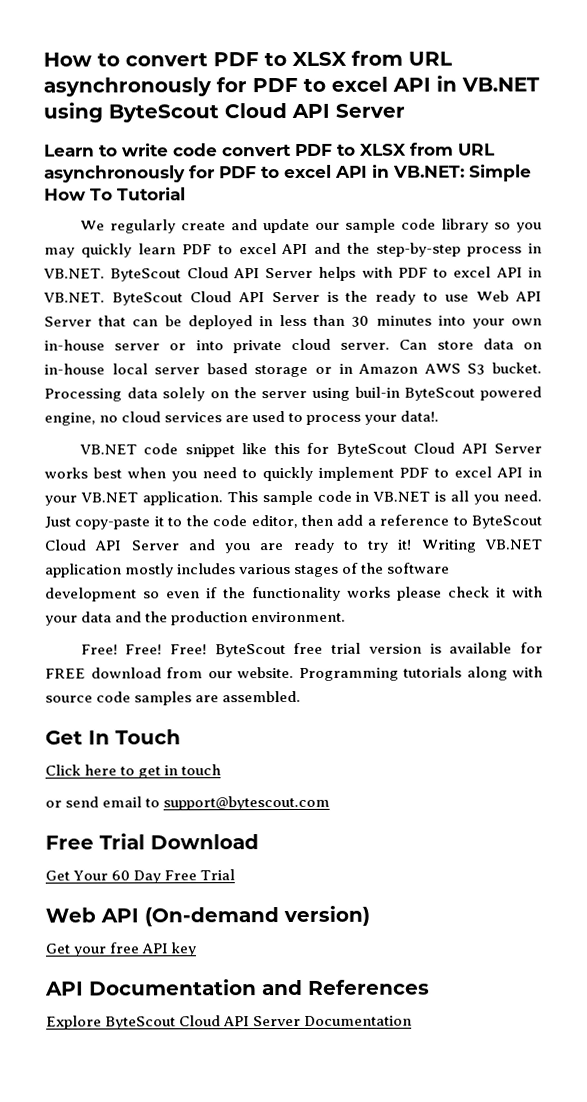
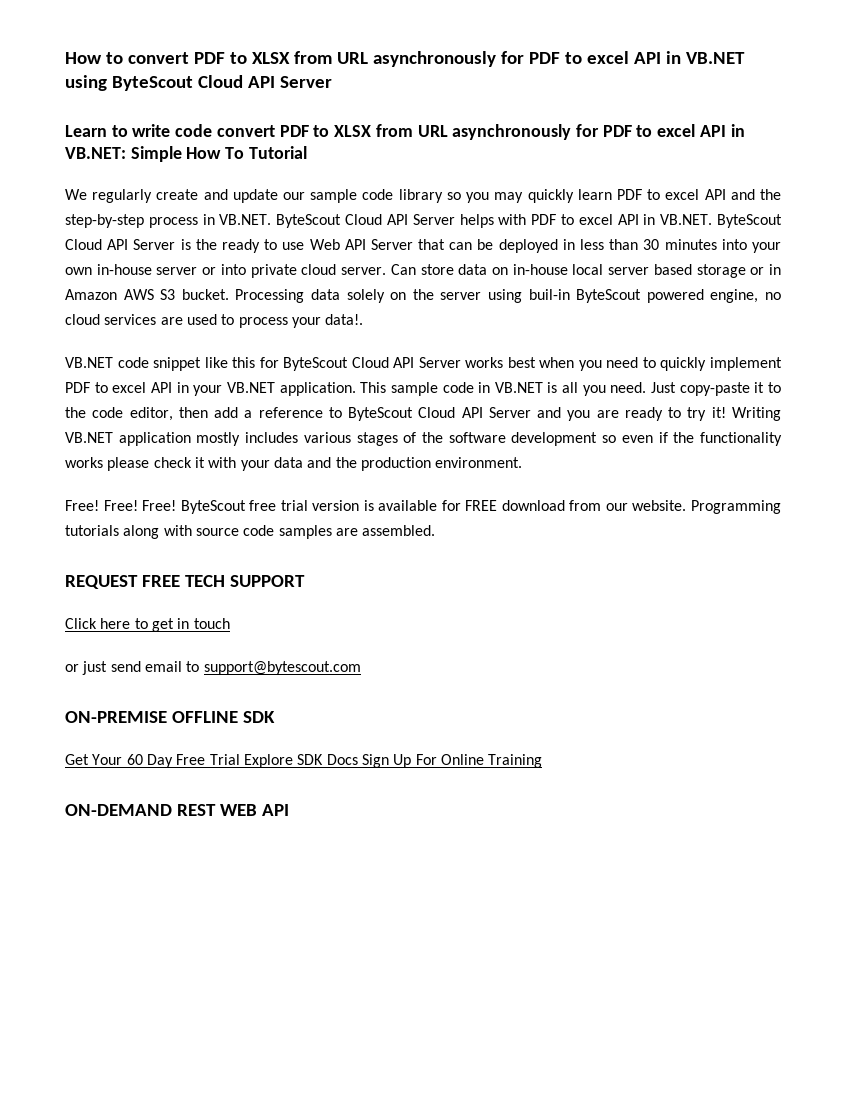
[45,729,181,745] Get In Touch -> [65,575,305,589] REQUEST FREE TECH SUPPORT
(62, 804) none -> [82,661,108,675] just
[45,833,259,850] Free Trial Download -> [65,711,275,723] ON-PREMISE OFFLINE SDK
[45,905,370,927] [45,942,197,957] [45,979,430,996] [46,1015,413,1030] // Web API (On-demand version) // Get your free API key // API Documentation and References // Explore ByteScout Cloud API Server Documentation -> [243,754,543,768] [65,804,289,816] Explore SDK Docs Sign Up For Online Training // ON-DEMAND REST WEB API

